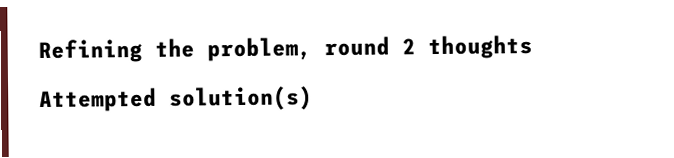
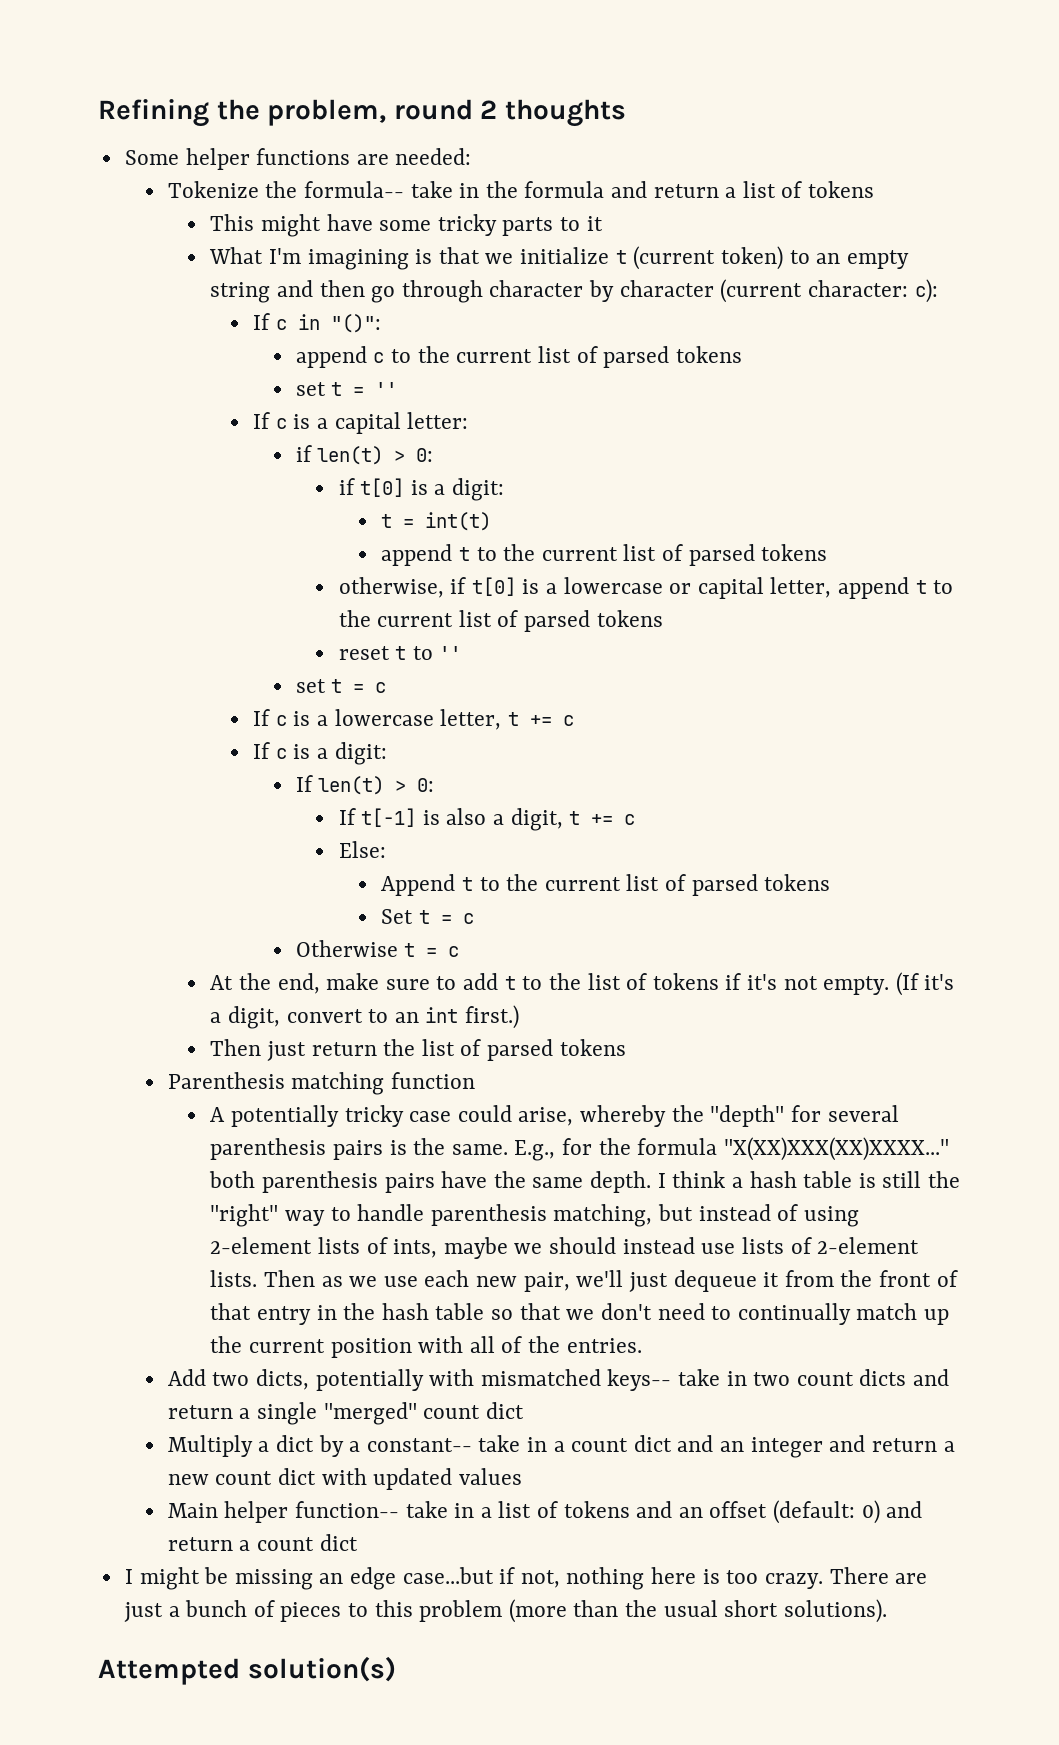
(533, 47) none -> [124,148,472,170] [167,181,875,198] [210,214,603,237] [209,246,909,270] [210,279,938,303] [253,313,381,333] [295,346,742,368] [295,382,398,396] [253,412,469,434] [295,445,434,465] [338,478,505,501] [381,512,492,531] [381,544,828,566] [338,577,954,599] [338,610,663,632] [338,646,462,660] [295,679,387,693] [253,709,574,730] [253,742,387,765] [295,775,435,795] [338,808,636,831] [338,841,386,858] [381,874,831,896] [381,909,474,924] [295,940,460,957] [210,972,955,996] [210,1005,520,1029] [210,1039,626,1061] [167,1072,475,1095] [210,1105,899,1127] [210,1137,949,1161] [209,1171,960,1193] [210,1204,859,1227] [210,1237,920,1259] [210,1270,958,1292] [210,1303,949,1325] [210,1336,642,1358] [167,1369,950,1391] [167,1402,524,1425] [167,1435,955,1458] [167,1468,522,1490] [167,1500,923,1524] [167,1534,358,1551] [124,1567,928,1590] [123,1599,887,1623] // Some helper functions are needed: // Tokenize the formula-- take in the formula and return a list of tokens // This might have some tricky parts to it // What I'm imagining is that we initialize t (current token) to an empty string and then go through character by character (current character: c): // If c in "()": // append c to the current list of parsed tokens // set t = '' // If c is a capital letter: // if len(t) > 0: // if t[0] is a digit: // t = int(t) // append t to the current list of parsed tokens // otherwise, if t[0] is a lowercase or capital letter, append t to the current list of parsed tokens // reset t to '' // set t = c // If c is a lowercase letter, t += c // If c is a digit: // If len(t) > 0: // If t[-1] is also a digit, t += c // Else: // Append t to the current list of parsed tokens // Set t = c // Otherwise t = c // At the end, make sure to add t to the list of tokens if it's not empty. (If it's a digit, convert to an int first.) // Then just return the list of parsed tokens // Parenthesis matching function // A potentially tricky case could arise, whereby the "depth" for several parenthesis pairs is the same. E.g., for the formula "X(XX)XXX(XX)XXXX..." both parenthesis pairs have the same depth. I think a hash table is still the "right" way to handle parenthesis matching, but instead of using 2-element lists of ints, maybe we should instead use lists of 2-element lists. Then as we use each new pair, we'll just dequeue it from the front of that entry in the hash table so that we don't need to continually match up the current position with all of the entries. // Add two dicts, potentially with mismatched keys-- take in two count dicts and return a single "merged" count dict // Multiply a dict by a constant-- take in a count dict and an integer and return a new count dict with updated values // Main helper function-- take in a list of tokens and an offset (default: 0) and return a count dict // I might be missing an edge case...but if not, nothing here is too crazy. There are just a bunch of pieces to this problem (more than the usual short solutions).

